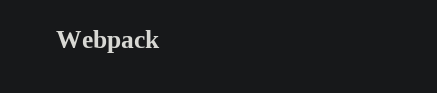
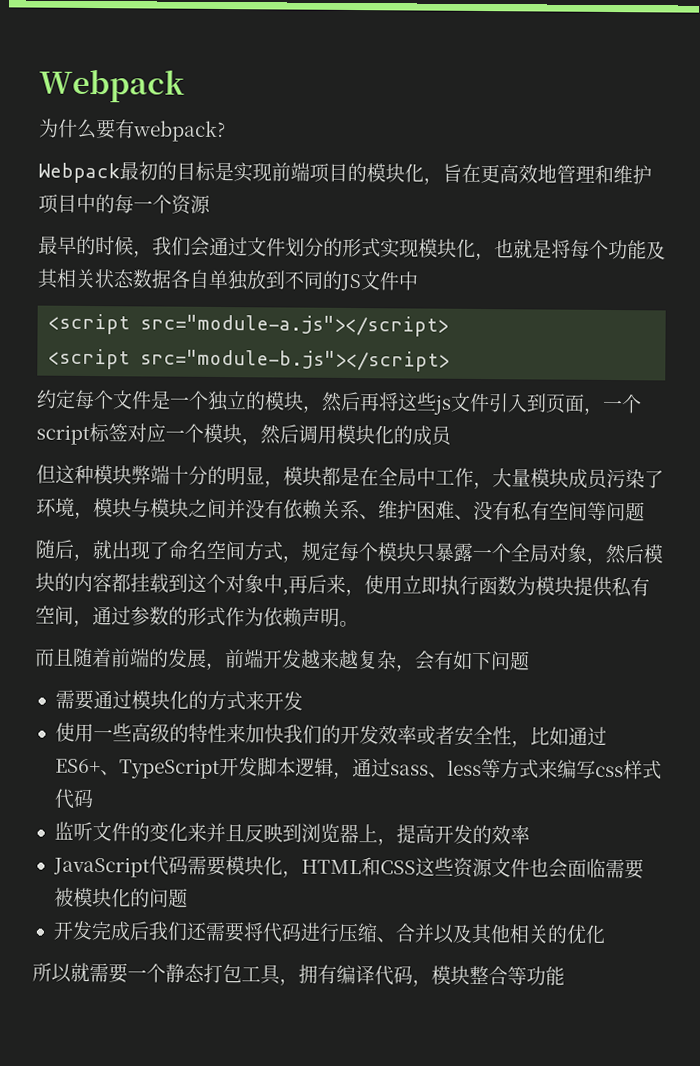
[56,30,160,53] Webpack -> [39,68,185,103] [39,118,226,143] [38,161,652,185] [38,193,211,215] [38,235,666,261] [37,268,419,292] [48,313,450,337] [48,348,451,372] [36,389,642,415] [36,422,453,446] [36,464,664,490] [36,497,645,522] [35,539,663,565] [35,572,650,598] [35,605,359,628] [34,647,530,672] [54,689,303,711] [54,722,607,748] [54,756,662,780] [53,788,94,809] [53,821,530,846] [52,855,644,880] [53,887,188,908] [52,920,605,945] [32,962,565,987] Webpack // 为什么要有webpack? // Webpack最初的目标是实现前端项目的模块化，旨在更高效地管理和维护项目中的每一个资源 // 最早的时候，我们会通过文件划分的形式实现模块化，也就是将每个功能及其相关状态数据各自单独放到不同的JS文件中 // <script src="module-a.js"></script> // <script src="module-b.js"></script> // 约定每个文件是一个独立的模块，然后再将这些js文件引入到页面，一个script标签对应一个模块，然后调用模块化的成员 // 但这种模块弊端十分的明显，模块都是在全局中工作，大量模块成员污染了环境，模块与模块之间并没有依赖关系、维护困难、没有私有空间等问题 // 随后，就出现了命名空间方式，规定每个模块只暴露一个全局对象，然后模块的内容都挂载到这个对象中,再后来，使用立即执行函数为模块提供私有空间，通过参数的形式作为依赖声明。 // 而且随着前端的发展，前端开发越来越复杂，会有如下问题 // 需要通过模块化的方式来开发 // 使用一些高级的特性来加快我们的开发效率或者安全性，比如通过ES6+、TypeScript开发脚本逻辑，通过sass、less等方式来编写css样式代码 // 监听文件的变化来并且反映到浏览器上，提高开发的效率 // JavaScript代码需要模块化，HTML和CSS这些资源文件也会面临需要被模块化的问题 // 开发完成后我们还需要将代码进行压缩、合并以及其他相关的优化 // 所以就需要一个静态打包工具，拥有编译代码，模块整合等功能

